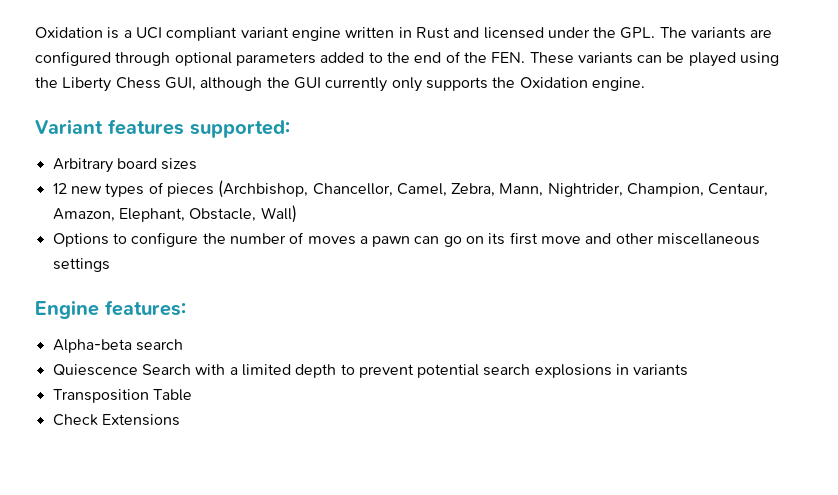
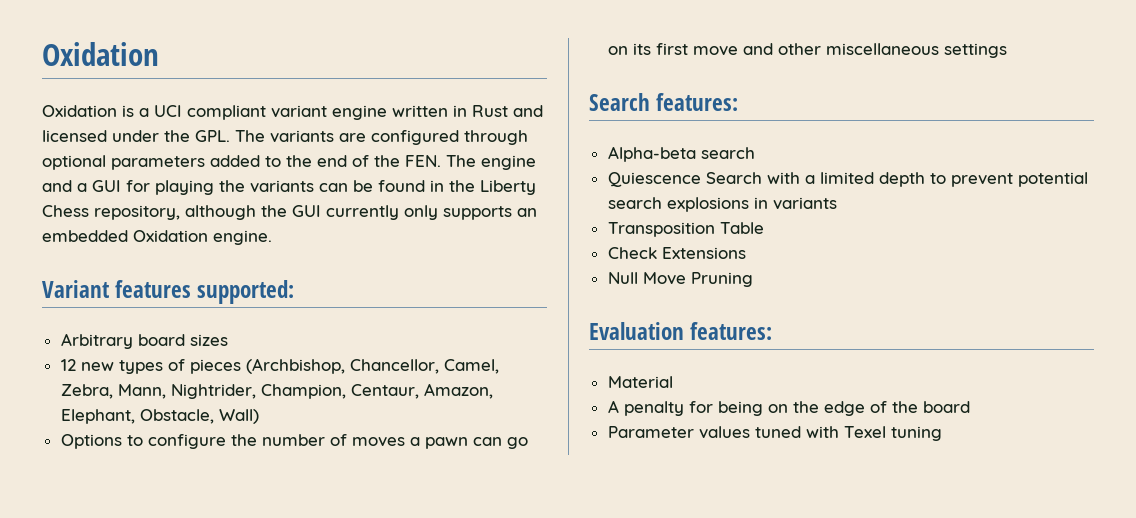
[35,27,103,38] Oxidation -> [42,42,159,66] [42,105,117,117] Oxidation // Oxidation
[529,52,574,64] These -> [446,155,536,170] [42,180,245,195] The engine and a GUI for playing the
[688,52,780,67] played using -> [378,180,444,192] found in
[164,77,196,91] GUI, -> [94,205,180,220] repository,
[492,77,516,88] the -> [517,208,537,217] [42,230,128,242] an embedded
[35,300,99,319] Engine -> [589,93,650,111] Search
(180, 420) none -> [607,272,753,287] [589,322,773,340] [607,376,673,388] [607,400,970,416] [607,426,942,441] // Null Move Pruning // Evaluation features: // Material // A penalty for being on the edge of the board // Parameter values tuned with Texel tuning

